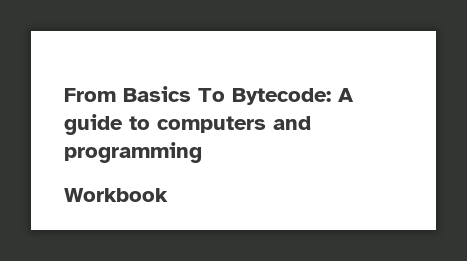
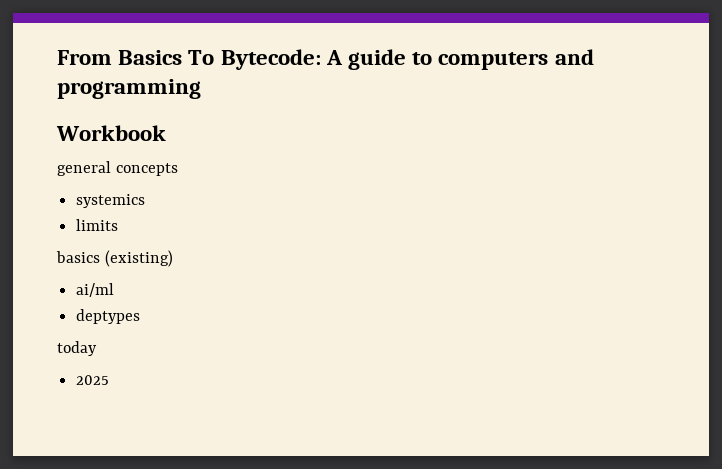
(168, 195) none -> [57,161,178,176] [76,194,146,208] [76,219,119,231] [56,250,173,267] [76,283,115,297] [76,309,141,324] [57,341,97,356] [76,375,110,385] // general concepts // systemics // limits // basics (existing) // ai/ml // deptypes // today // 2025

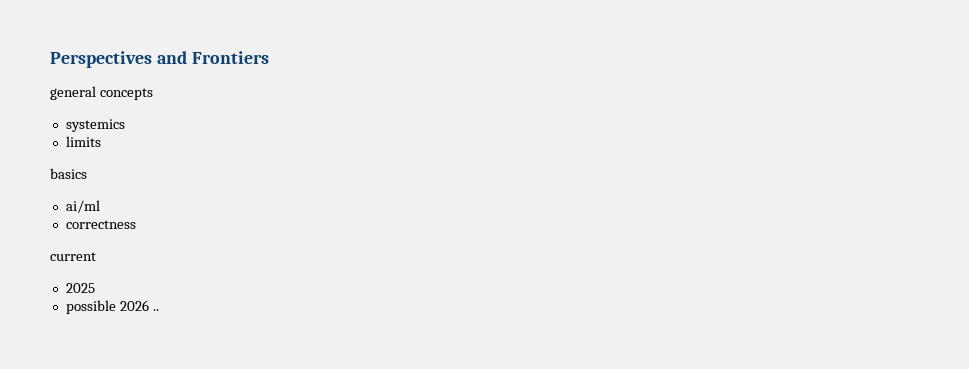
[57,49,594,70] [57,79,201,99] [56,125,166,141] From Basics To Bytecode: A guide to computers and programming // Workbook -> [50,51,269,68] Perspectives and Frontiers
[104,250,173,267] (existing) -> (87, 173) none
[76,309,141,324] [57,341,97,356] deptypes // today -> [65,220,136,229] [50,252,96,261] correctness // current
(110, 380) none -> [65,300,159,314] // possible 2026 ..

